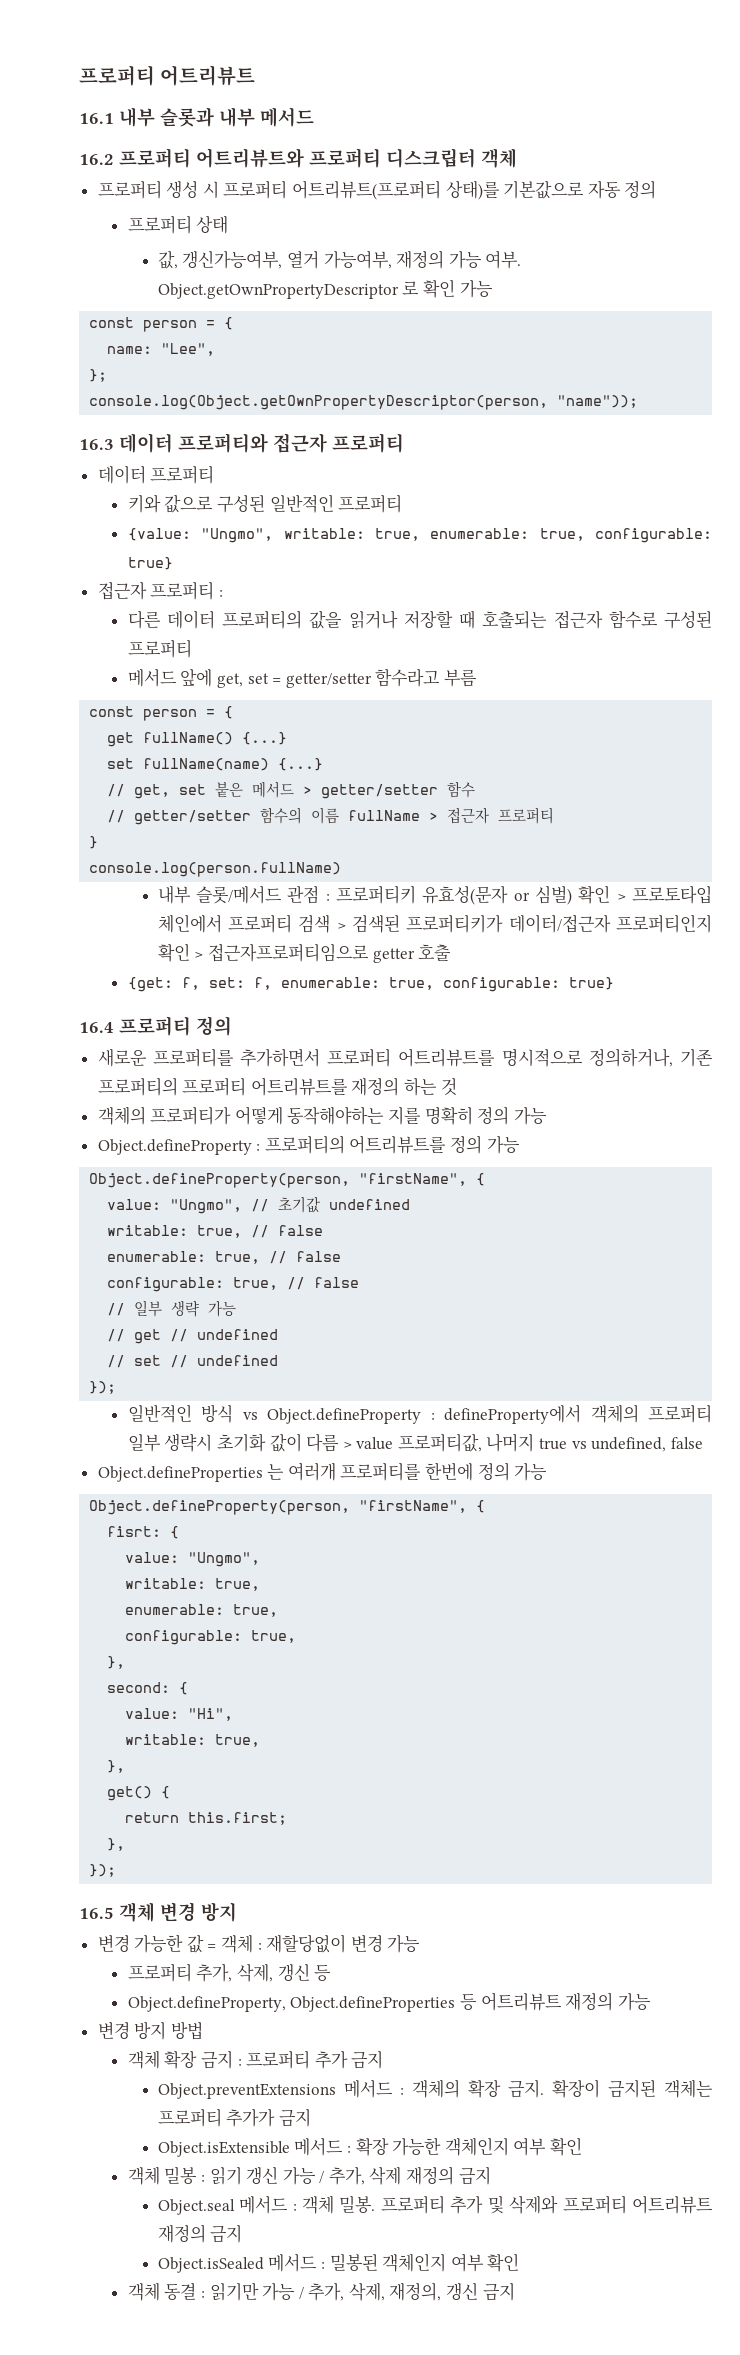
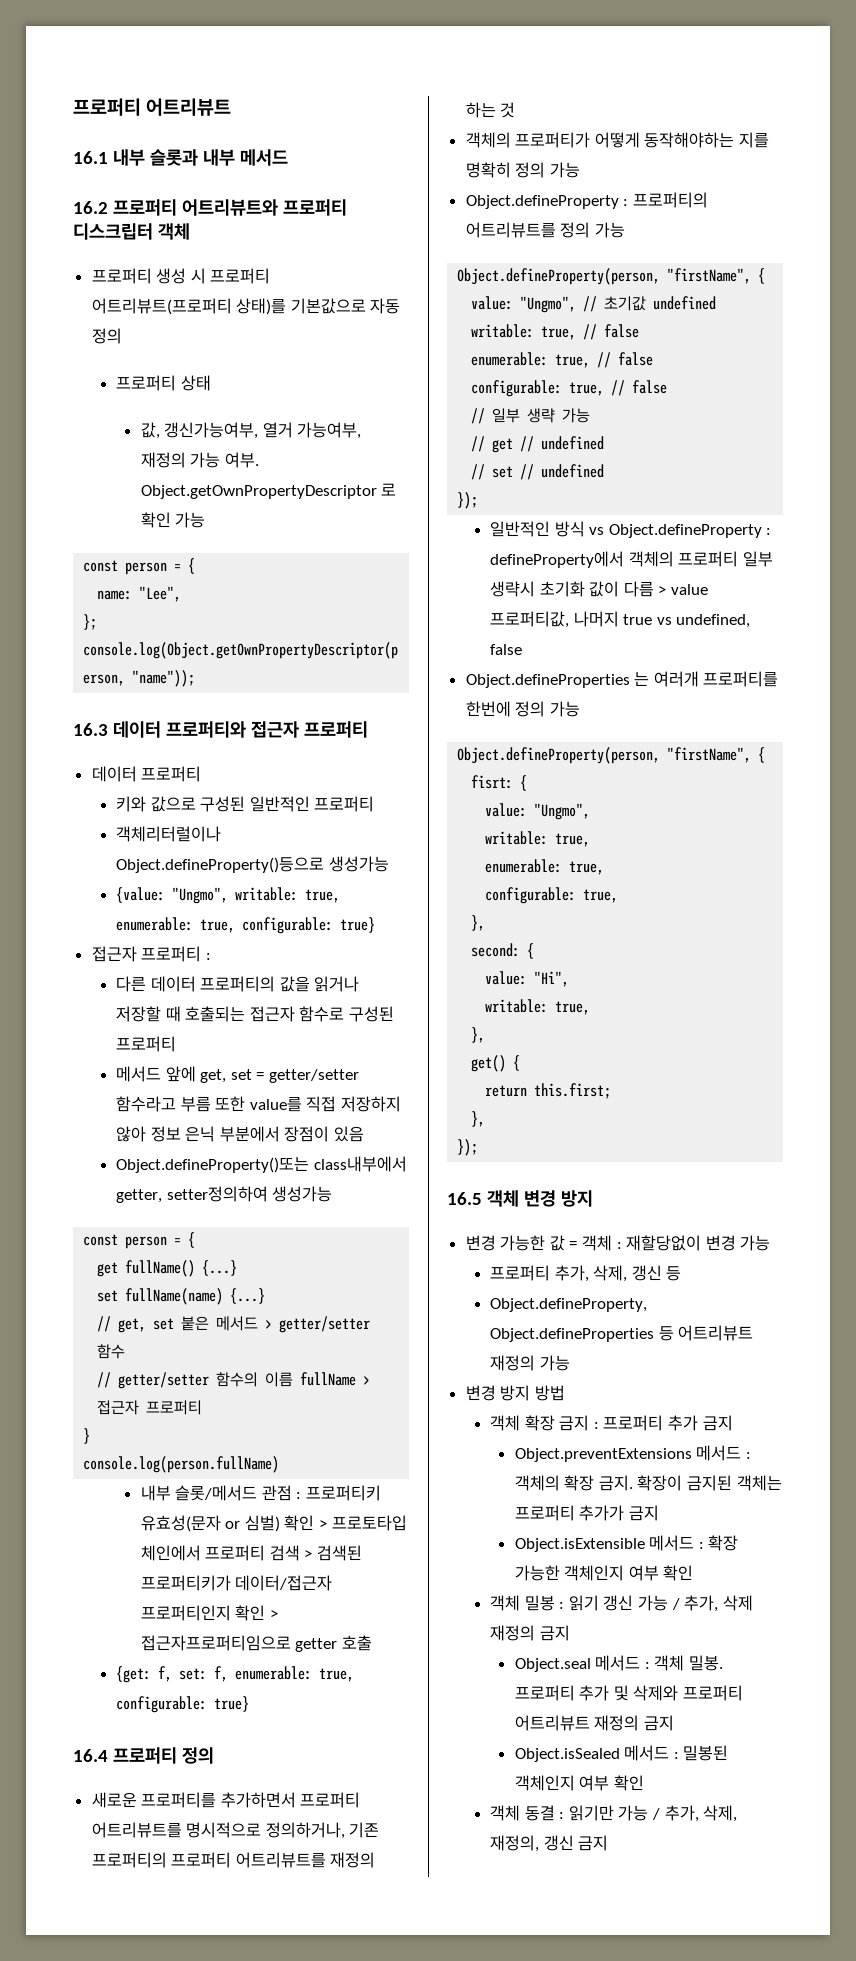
(403, 504) none -> [116,826,222,842] [116,856,389,873] // 객체리터럴이나 Object.defineProperty()등으로 생성가능
(477, 678) none -> [215,1096,402,1112] [116,1126,365,1142] [116,1156,407,1173] [116,1186,333,1203] 또한 value를 직접 저장하지 않아 정보 은닉 부분에서 장점이 있음 // Object.defineProperty()또는 class내부에서 getter, setter정의하여 생성가능

